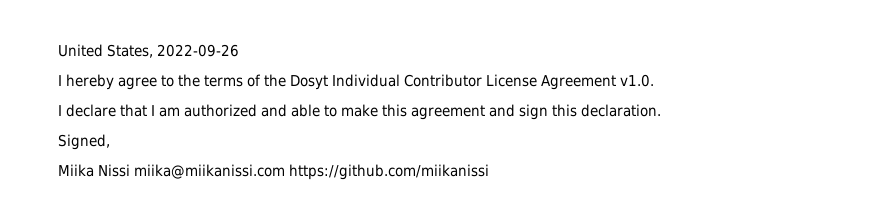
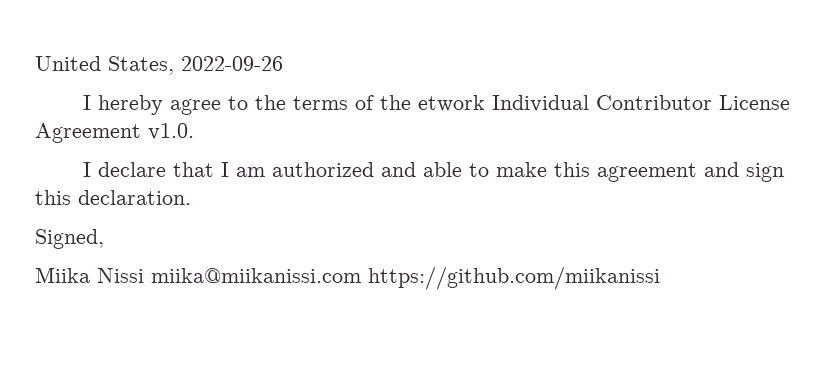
[290,75,328,90] Dosyt -> [418,95,486,112] etwork

